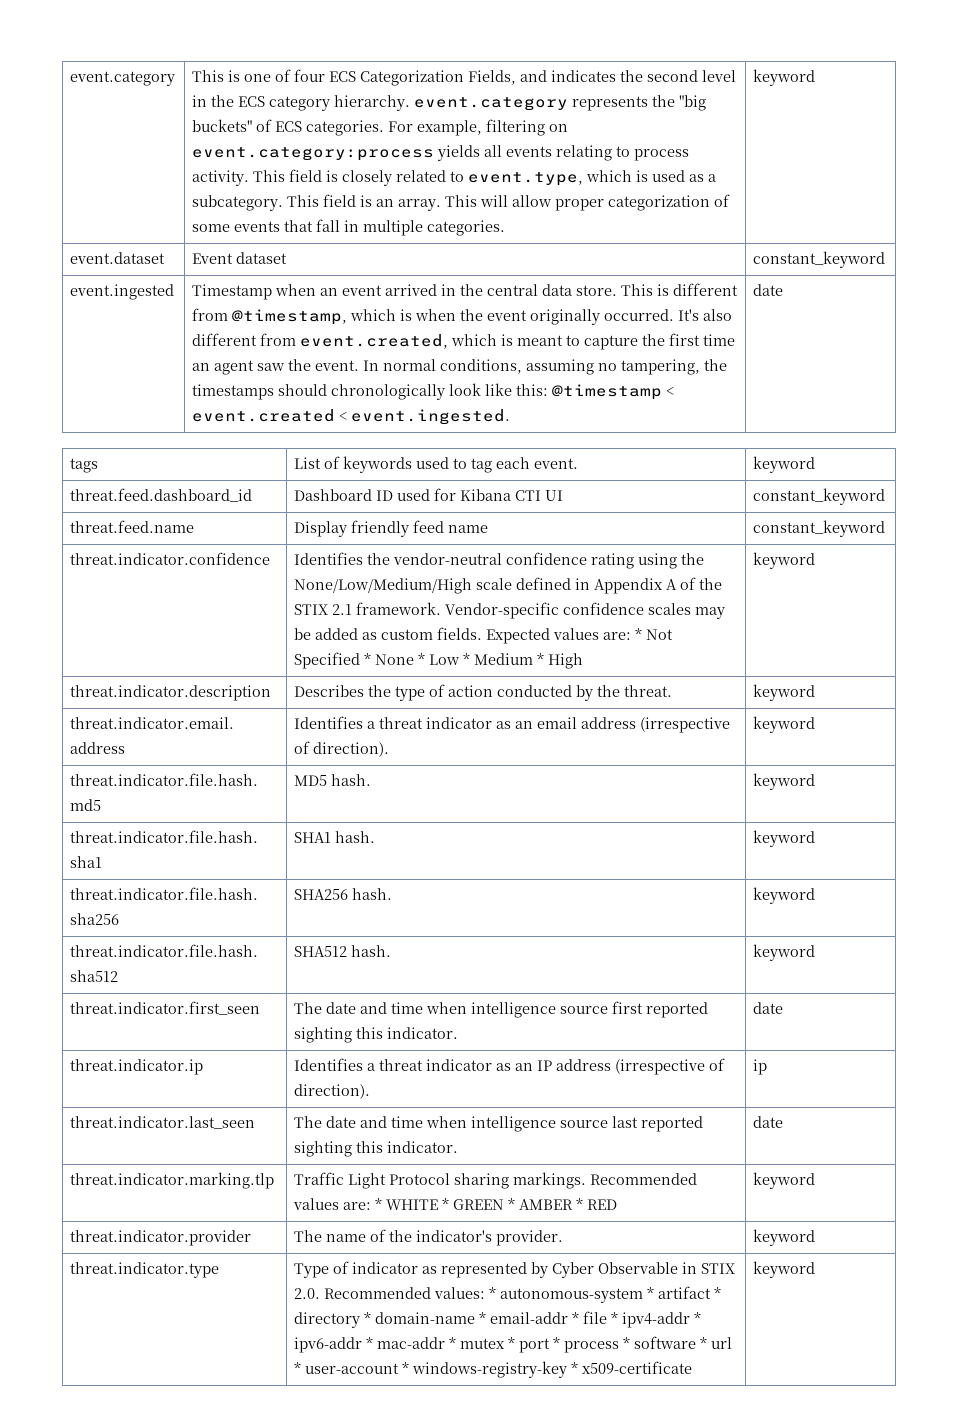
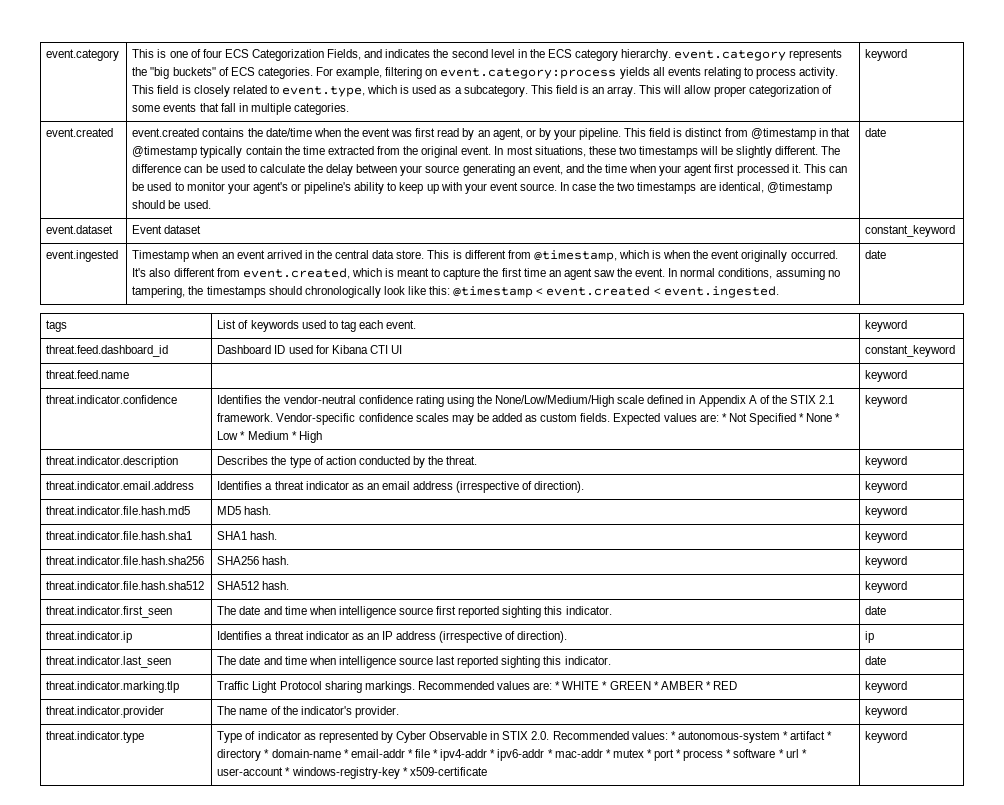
(816, 77) none -> [46,128,114,137] [132,128,850,140] [132,146,841,158] [132,164,847,176] [132,182,832,194] [132,200,211,209] [865,128,887,137] // event.created | event.created contains the date/time when the event was first read by an agent, or by your pipeline. This field is distinct from @timestamp in that @timestamp typically contain the time extracted from the original event. In most situations, these two timestamps will be slightly different. The difference can be used to calculate the delay between your source generating an event, and the time when your agent first processed it. This can be used to monitor your agent's or pipeline's ability to keep up with your event source. In case the two timestamps are identical, @timestamp should be used. | date
[294,520,489,537] [753,520,886,537] Display friendly feed name | constant_keyword -> [865,370,908,382] | keyword

